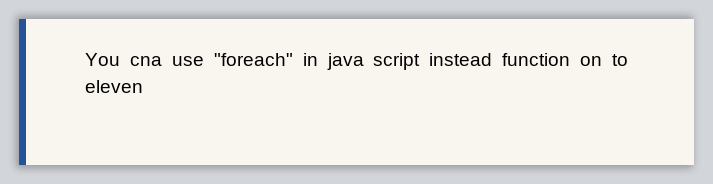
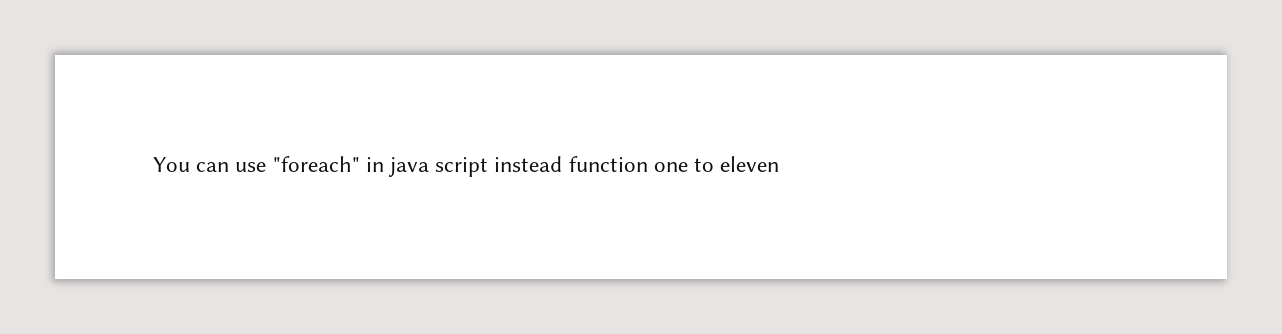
[129,56,162,66] cna -> [196,162,230,172] can
[580,56,603,66] on -> [653,162,688,172] one

